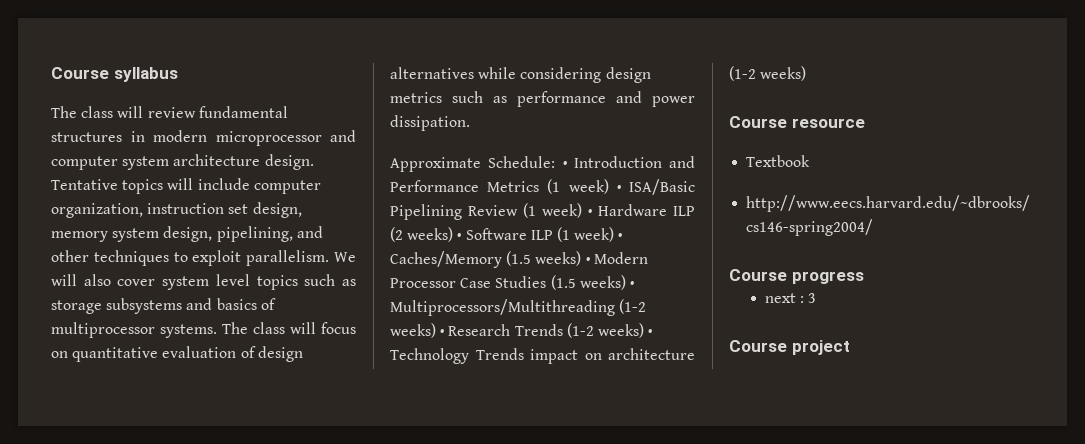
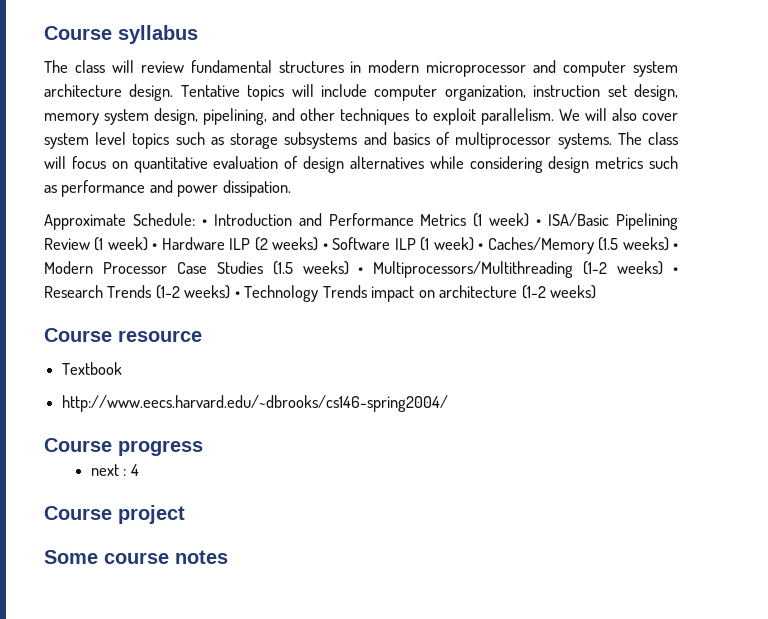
[807,293,816,303] 3 -> [130,464,139,476] 4
(850, 347) none -> [44,550,228,564] // Some course notes

